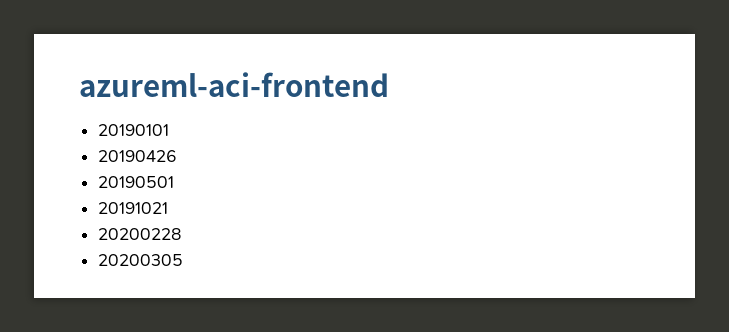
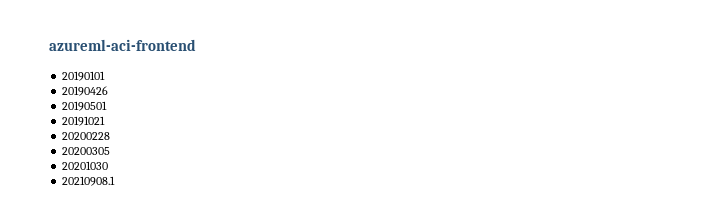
(184, 260) none -> [62,161,109,170] [62,176,116,186] // 20201030 // 20210908.1

